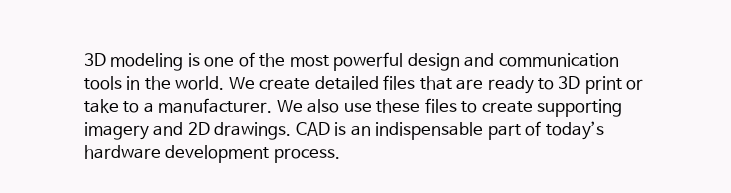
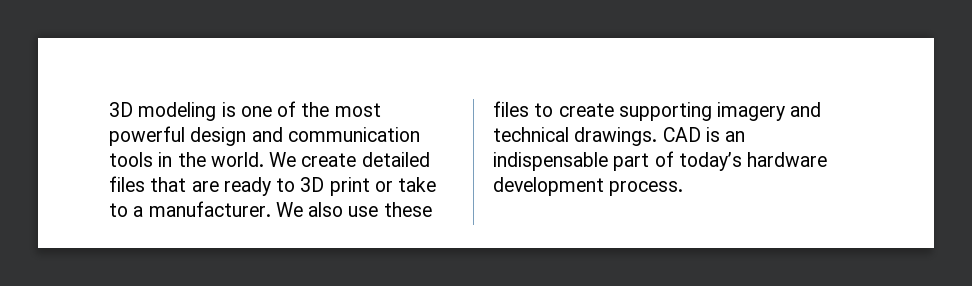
[187,122,210,135] 2D -> [493,127,569,142] technical

